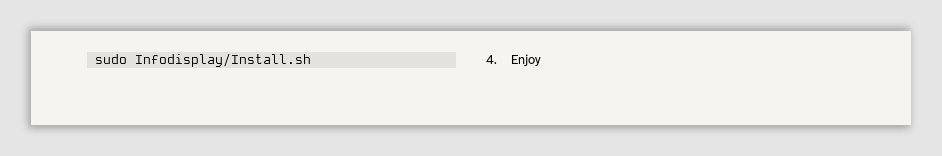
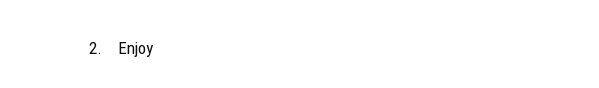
[94,53,311,67] [486,55,497,64] sudo Infodisplay/Install.sh // 4. -> [89,42,102,54] 2.

